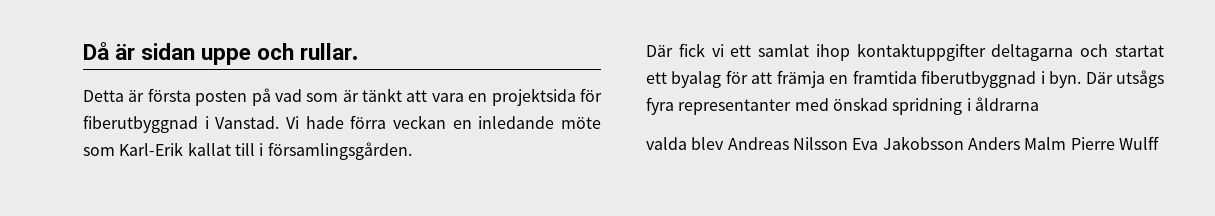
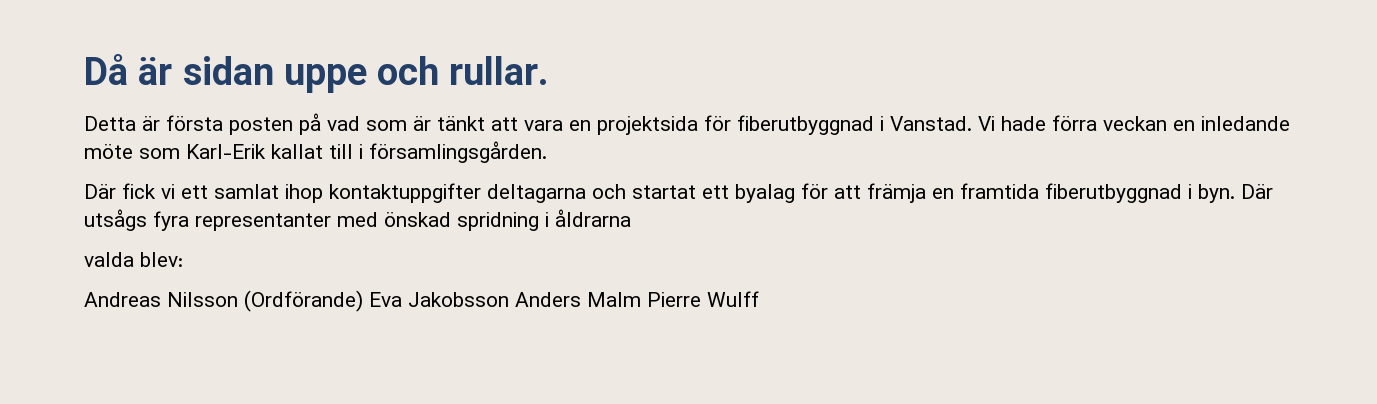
[691,137,725,150] blev -> [140,252,183,267] blev: //
(848, 143) none -> [244,290,363,312] (Ordförande)

